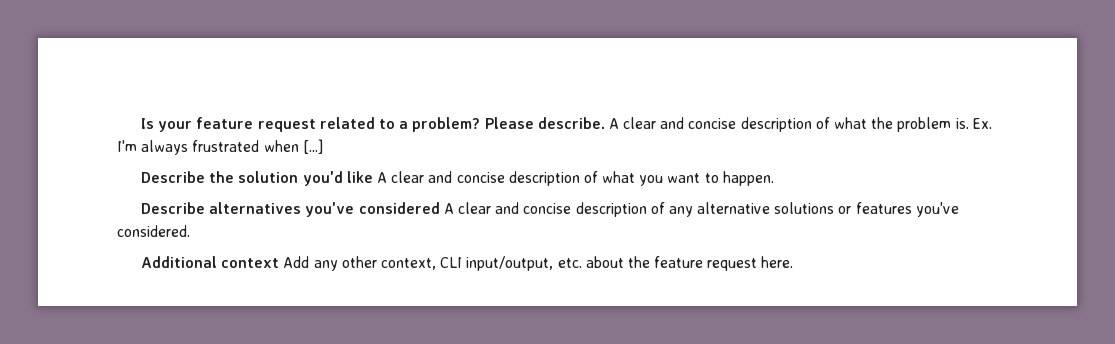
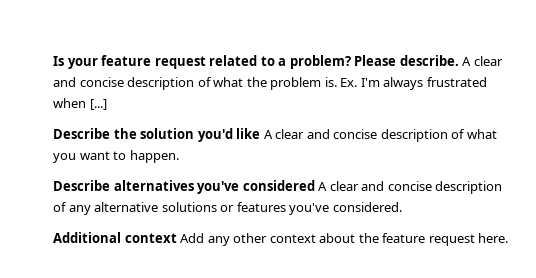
[381,256,582,271] context, CLI input/output, etc. -> [269,234,316,243] context

